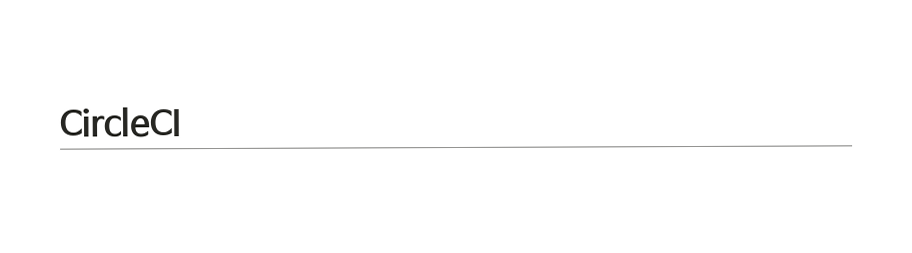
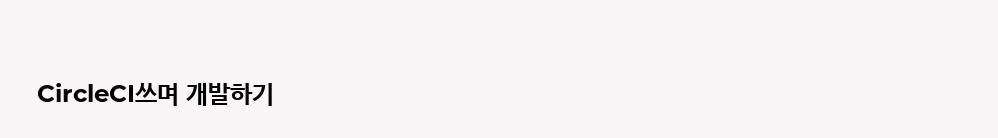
[59,107,182,138] CircleCI -> [37,83,274,106] CircleCI쓰며 개발하기

